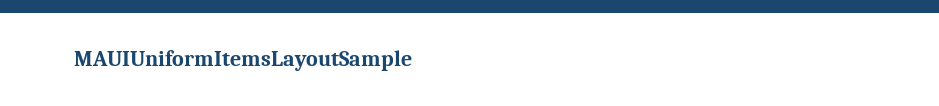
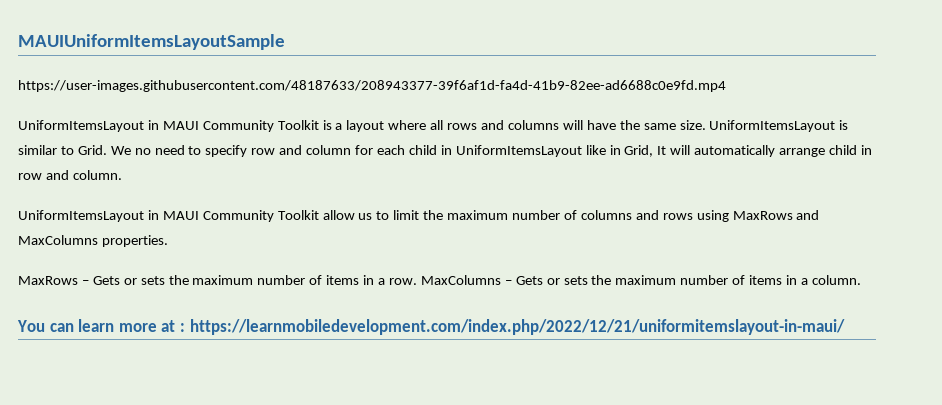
(412, 60) none -> [18,80,726,92] [18,120,849,132] [18,145,872,157] [18,170,122,180] [18,210,820,222] [18,235,168,247] [18,275,861,285] [17,319,845,335] // https://user-images.githubusercontent.com/48187633/208943377-39f6af1d-fa4d-41b9-82ee-ad6688c0e9fd.mp4 // UniformItemsLayout in MAUI Community Toolkit is a layout where all rows and columns will have the same size. UniformItemsLayout is similar to Grid. We no need to specify row and column for each child in UniformItemsLayout like in Grid, It will automatically arrange child in row and column. // UniformItemsLayout in MAUI Community Toolkit allow us to limit the maximum number of columns and rows using MaxRows and MaxColumns properties. // MaxRows – Gets or sets the maximum number of items in a row. MaxColumns – Gets or sets the maximum number of items in a column. // You can learn more at : https://learnmobiledevelopment.com/index.php/2022/12/21/uniformitemslayout-in-maui/

